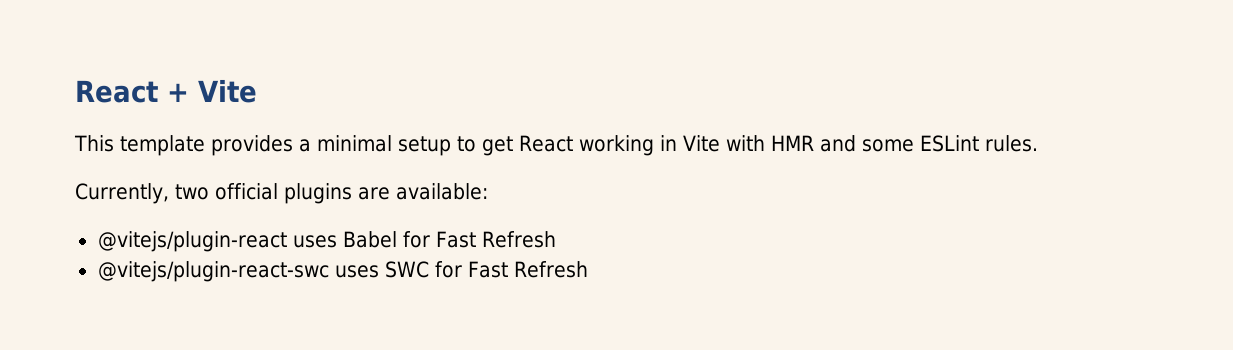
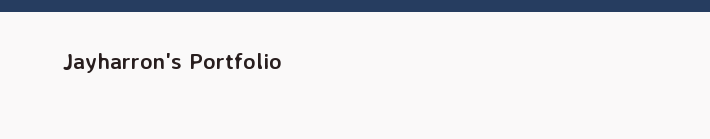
[75,79,257,103] [74,135,1038,156] [75,183,488,204] [97,231,556,252] [97,261,588,282] React + Vite // This template provides a minimal setup to get React working in Vite with HMR and some ESLint rules. // Currently, two official plugins are available: // @vitejs/plugin-react uses Babel for Fast Refresh // @vitejs/plugin-react-swc uses SWC for Fast Refresh -> [63,53,282,73] Jayharron's Portfolio

